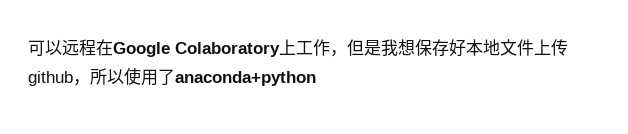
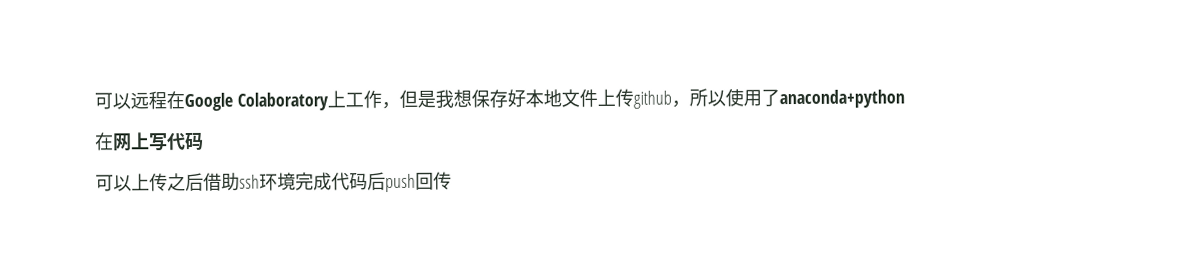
(316, 78) none -> [94,131,204,152] [95,171,452,193] // 在网上写代码 // 可以上传之后借助ssh环境完成代码后push回传

